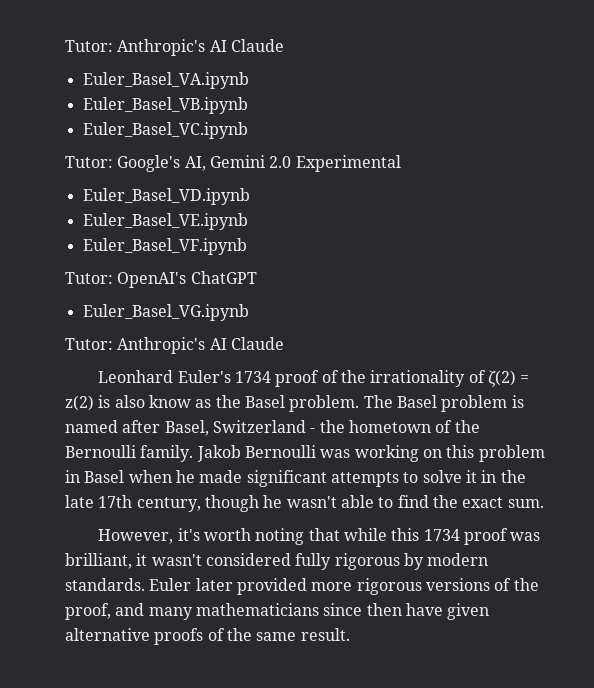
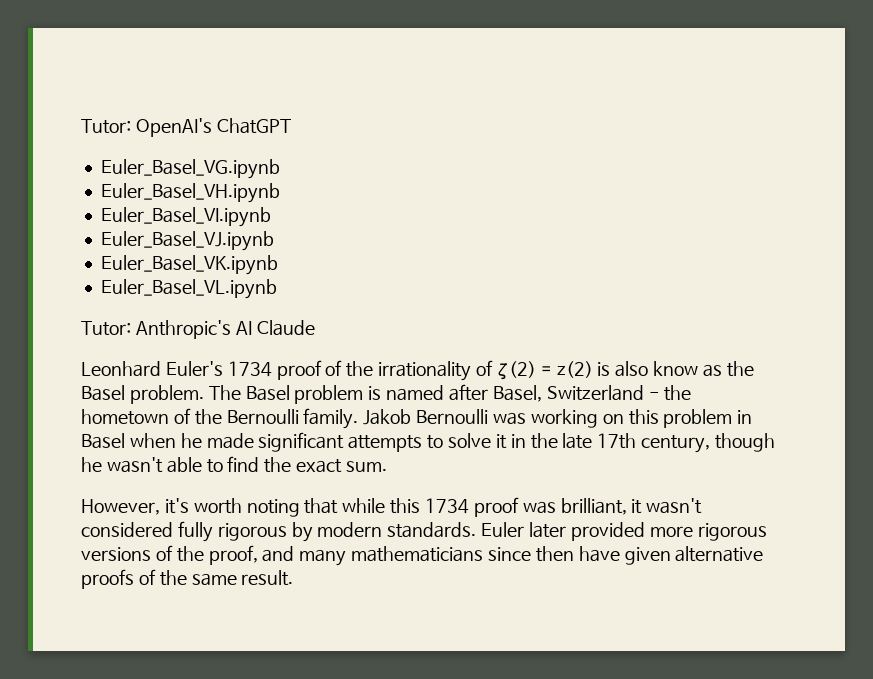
[65,39,284,56] [82,72,249,89] [82,97,248,114] [82,122,248,139] [65,155,401,172] [82,188,250,205] [82,213,248,230] [82,238,247,255] [65,271,257,288] [82,304,249,321] Tutor: Anthropic's AI Claude // Euler_Basel_VA.ipynb // Euler_Basel_VB.ipynb // Euler_Basel_VC.ipynb // Tutor: Google's AI, Gemini 2.0 Experimental // Euler_Basel_VD.ipynb // Euler_Basel_VE.ipynb // Euler_Basel_VF.ipynb // Tutor: OpenAI's ChatGPT // Euler_Basel_VG.ipynb -> [81,118,291,137] [100,159,280,179] [100,183,280,203] [100,207,271,227] [100,231,274,251] [100,255,278,275] [100,279,277,299] Tutor: OpenAI's ChatGPT // Euler_Basel_VG.ipynb // Euler_Basel_VH.ipynb // Euler_Basel_VI.ipynb // Euler_Basel_VJ.ipynb // Euler_Basel_VK.ipynb // Euler_Basel_VL.ipynb

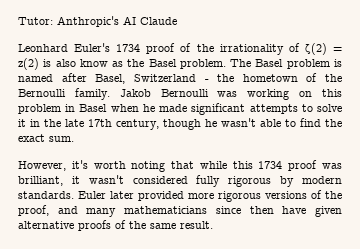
[81,118,291,137] [100,159,280,179] [100,183,280,203] [100,207,271,227] [100,231,274,251] [100,255,278,275] [100,279,277,299] [81,321,131,336] Tutor: OpenAI's ChatGPT // Euler_Basel_VG.ipynb // Euler_Basel_VH.ipynb // Euler_Basel_VI.ipynb // Euler_Basel_VJ.ipynb // Euler_Basel_VK.ipynb // Euler_Basel_VL.ipynb // Tutor: -> [18,17,53,25] Tutor:

